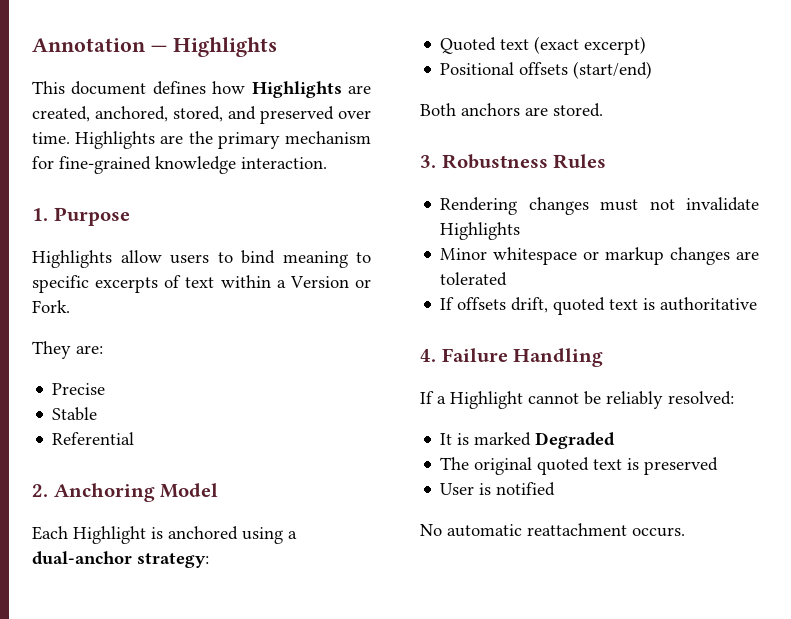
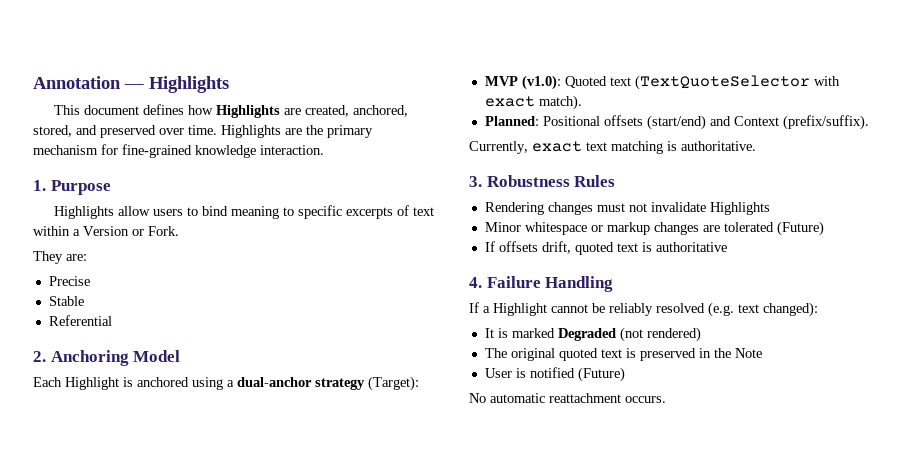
[137,553,209,568] [440,36,647,55] [440,61,653,79] [420,103,603,117] strategy: // Quoted text (exact excerpt) // Positional offsets (start/end) // Both anchors are stored. -> [315,376,419,391] [484,75,840,90] [484,95,582,110] [484,115,869,130] [469,141,756,154] strategy (Target): // MVP (v1.0): Quoted text (TextQuoteSelector with exact match). // Planned: Positional offsets (start/end) and Context (prefix/suffix). // Currently, exact text matching is authoritative.
(508, 279) none -> [776,221,824,236] (Future)
[668,391,734,405] resolved: -> [656,302,818,317] resolved (e.g. text changed):
(616, 440) none -> [619,327,701,342] (not rendered)
(719, 466) none -> [698,348,762,358] in the Note
(556, 489) none -> [577,367,625,382] (Future)

